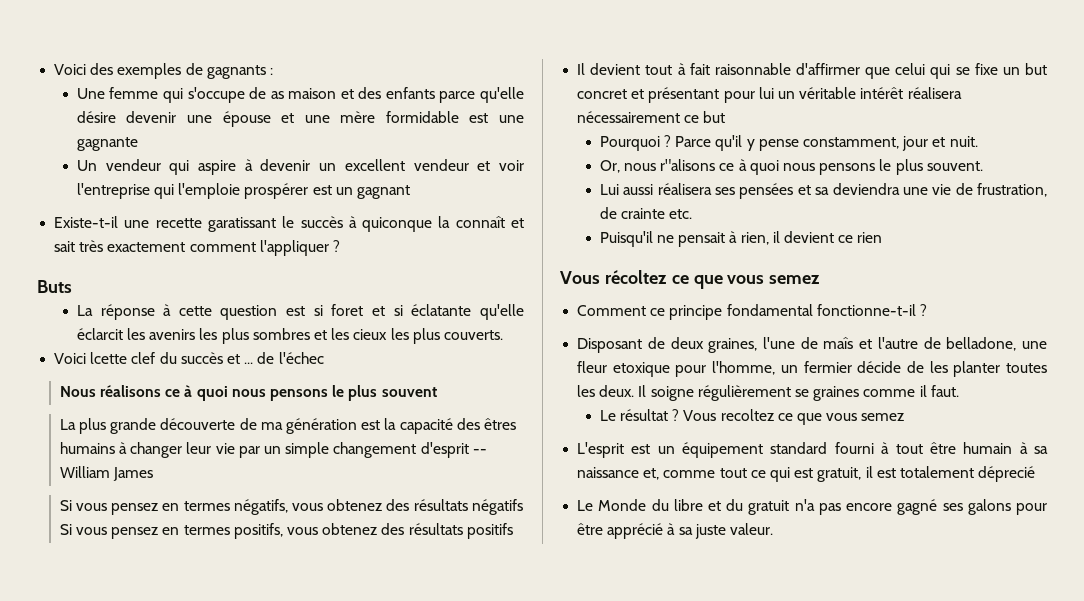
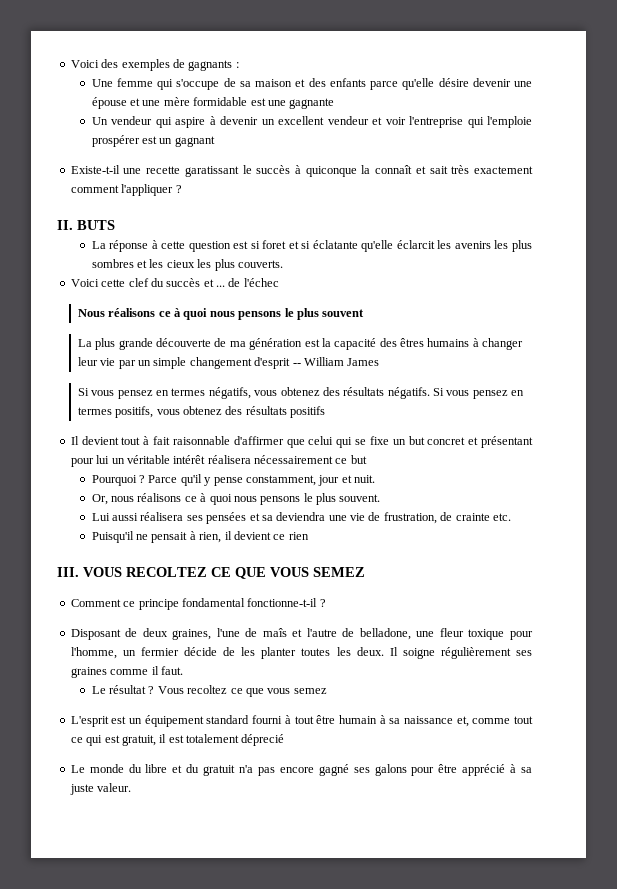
[270,91,284,99] as -> [239,81,251,87] sa
[37,280,72,293] Buts -> [57,220,115,230] II. BUTS
[90,352,128,364] lcette -> [101,279,126,287] cette
[471,499,523,515] négatifs -> [387,387,430,399] négatifs.
[660,159,716,171] r"alisons -> [137,493,182,502] réalisons
[560,270,821,289] Vous récoltez ce que vous semez -> [57,567,365,579] III. VOUS RECOLTEZ CE QUE VOUS SEMEZ
[612,362,670,377] etoxique -> [468,629,505,640] toxique
[794,389,809,397] se -> [516,650,533,656] ses
[598,499,647,511] Monde -> [89,764,124,773] monde

